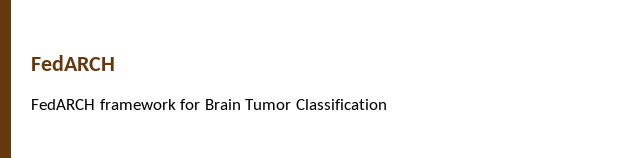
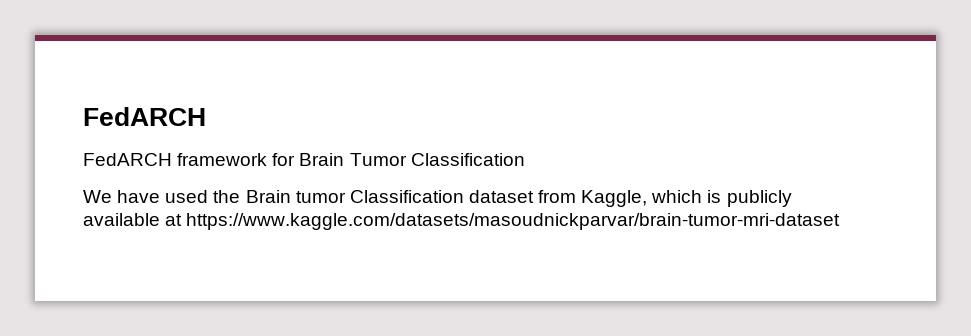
(387, 104) none -> [83,190,792,207] [83,213,841,230] // We have used the Brain tumor Classification dataset from Kaggle, which is publicly available at https://www.kaggle.com/datasets/masoudnickparvar/brain-tumor-mri-dataset

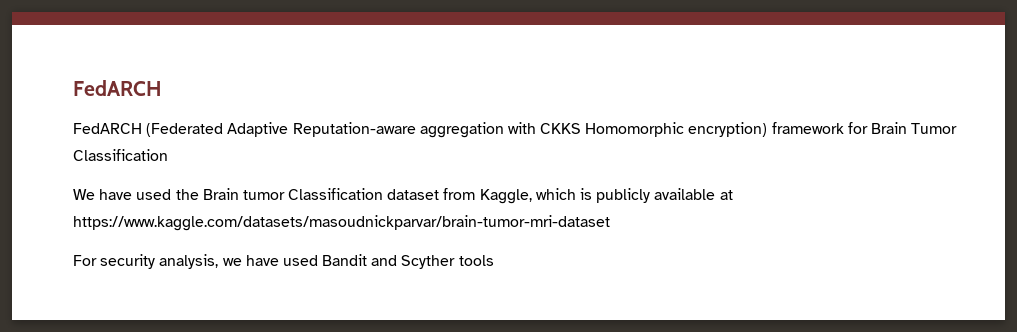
(172, 159) none -> [146,122,768,138] (Federated Adaptive Reputation-aware aggregation with CKKS Homomorphic encryption)
(841, 221) none -> [73,254,494,269] // For security analysis, we have used Bandit and Scyther tools

